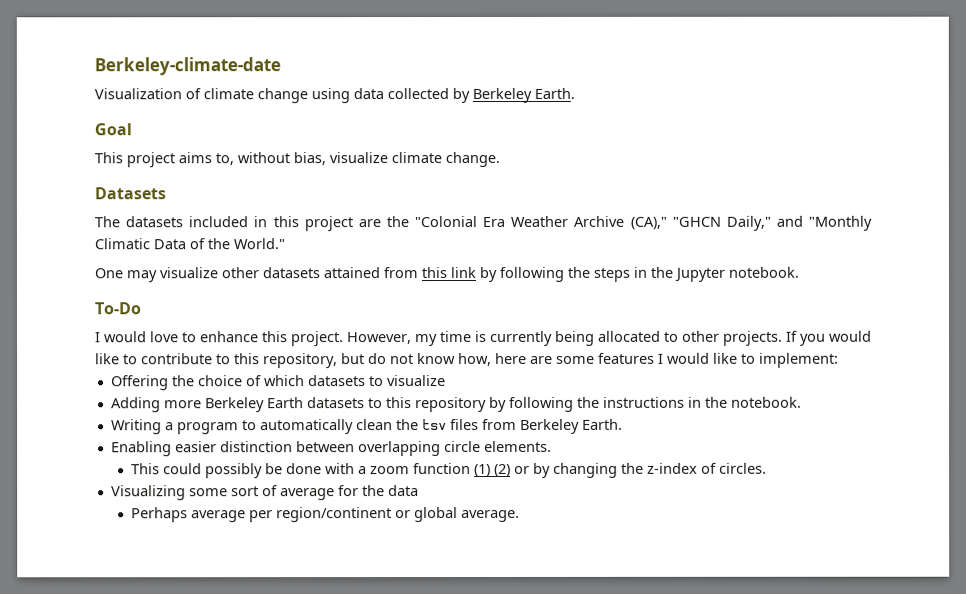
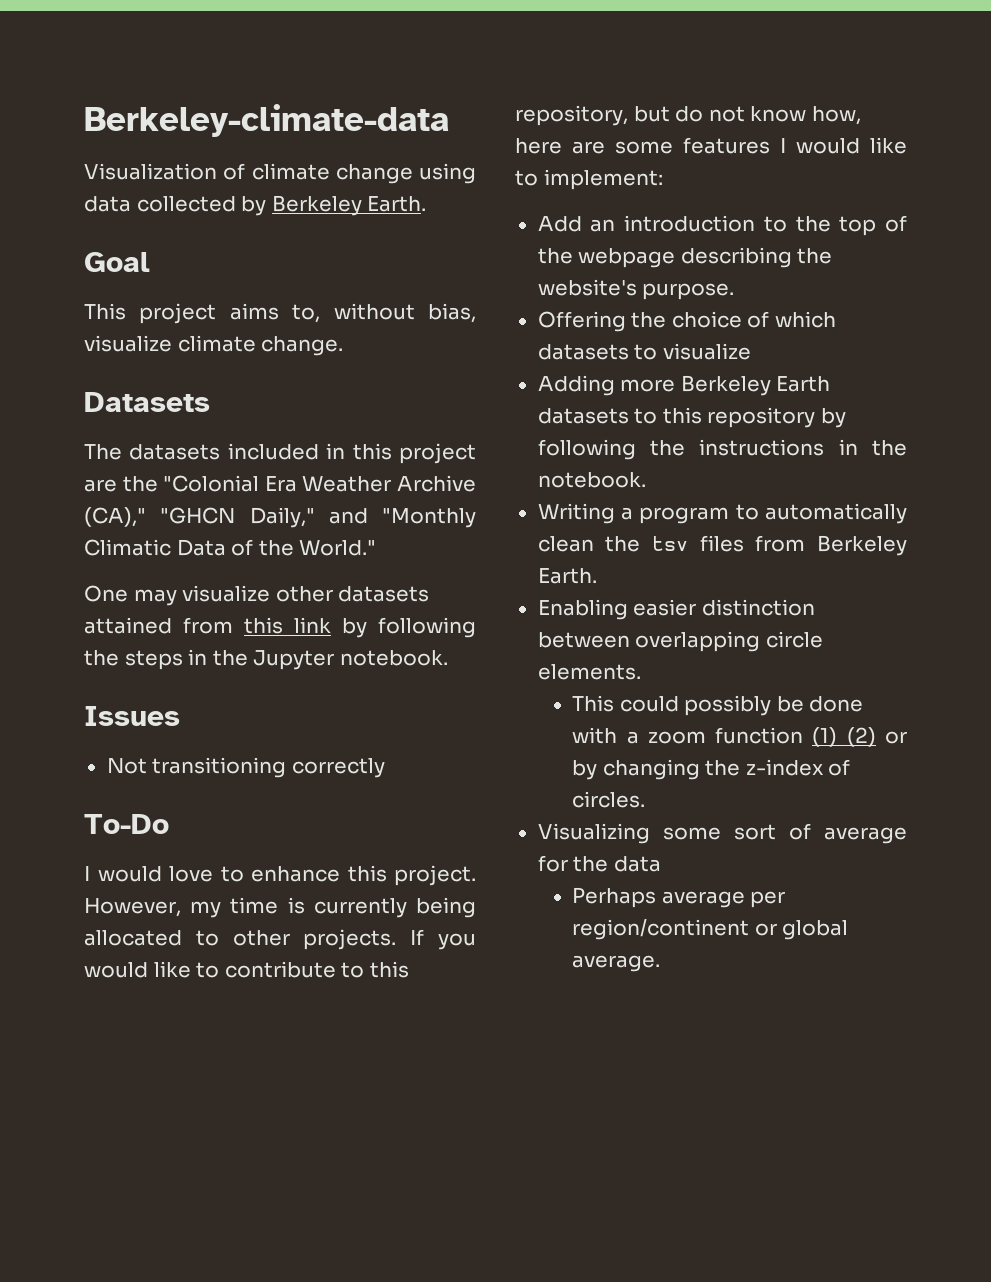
[94,57,281,76] Berkeley-climate-date -> [84,104,449,137] Berkeley-climate-data
(799, 272) none -> [84,706,180,726] [106,757,385,778] // Issues // Not transitioning correctly
(839, 360) none -> [537,215,907,236] [537,247,833,268] [537,279,735,300] // Add an introduction to the top of the webpage describing the website's purpose.

